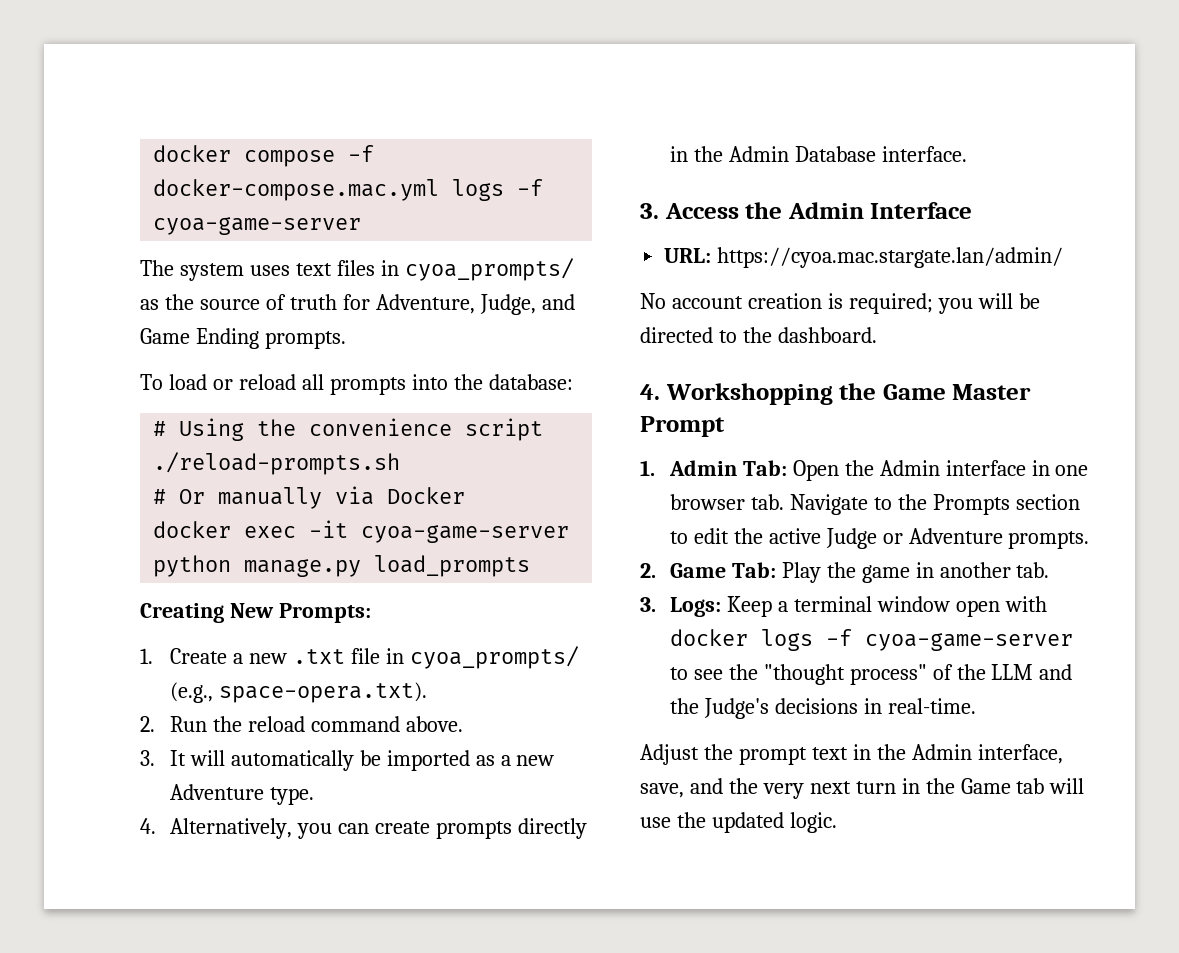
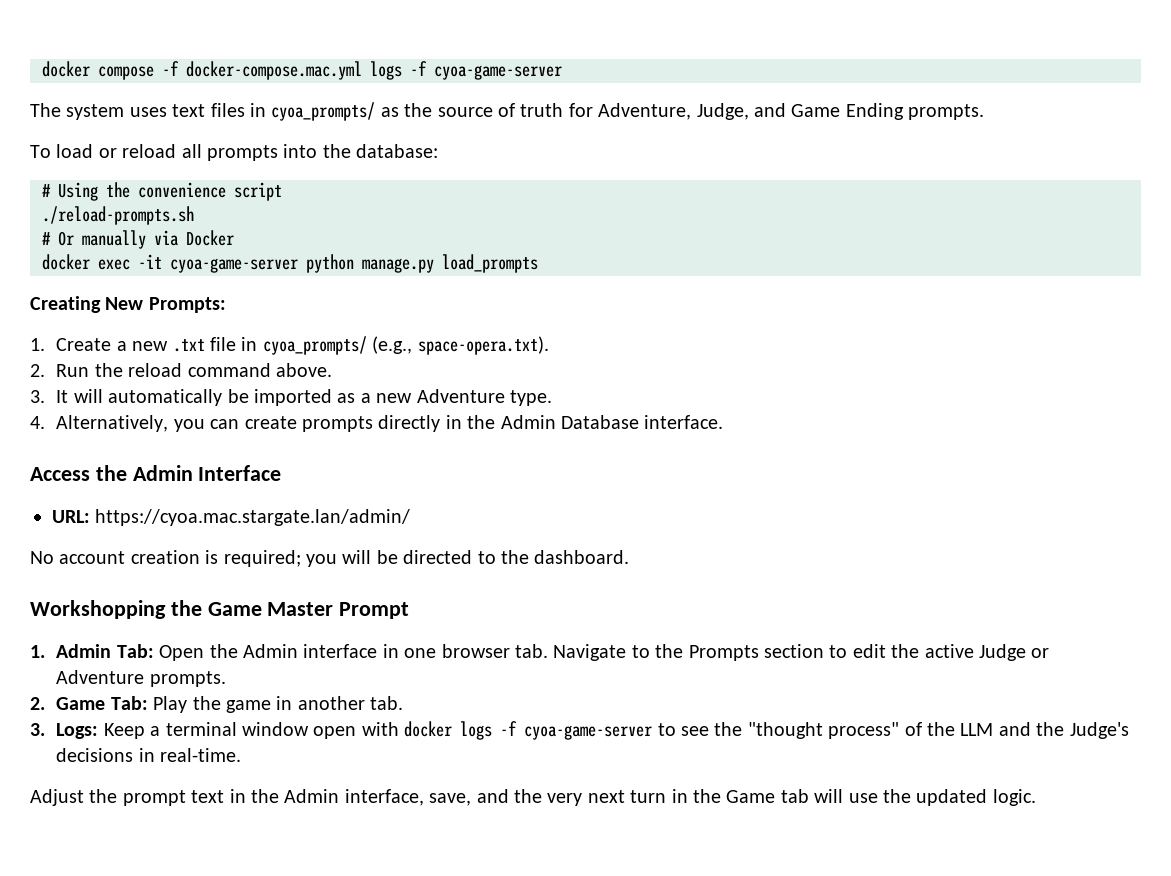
[640,203,659,219] 3. -> (724, 422) none
[640,384,660,400] 4. -> (630, 557) none

